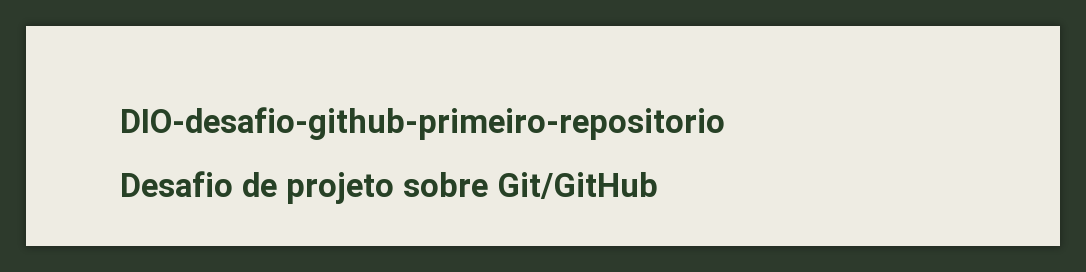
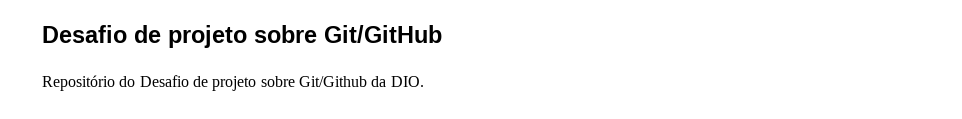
[120,107,725,140] DIO-desafio-github-primeiro-repositorio // -> (42, 34) none
(658, 185) none -> [42,75,424,91] // Repositório do Desafio de projeto sobre Git/Github da DIO.

